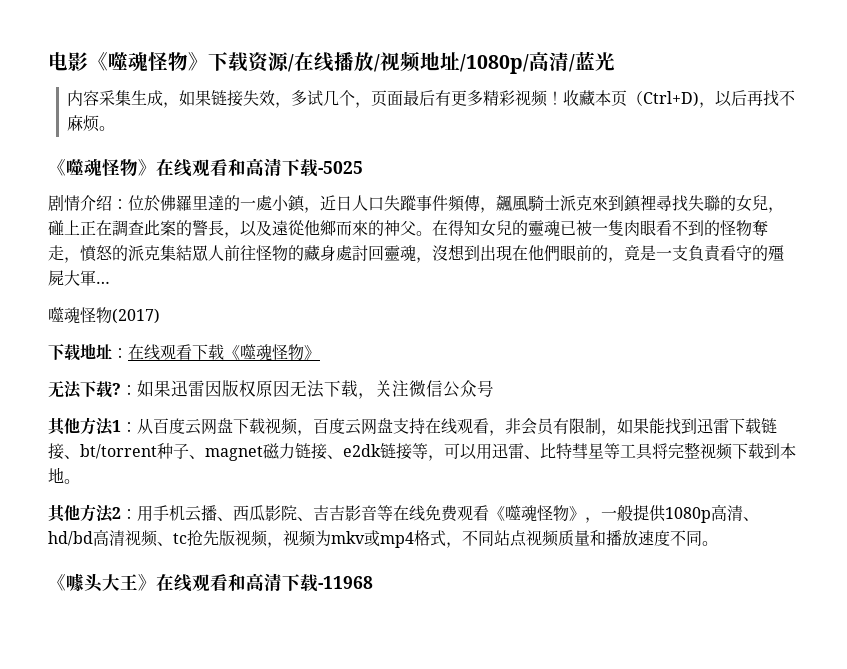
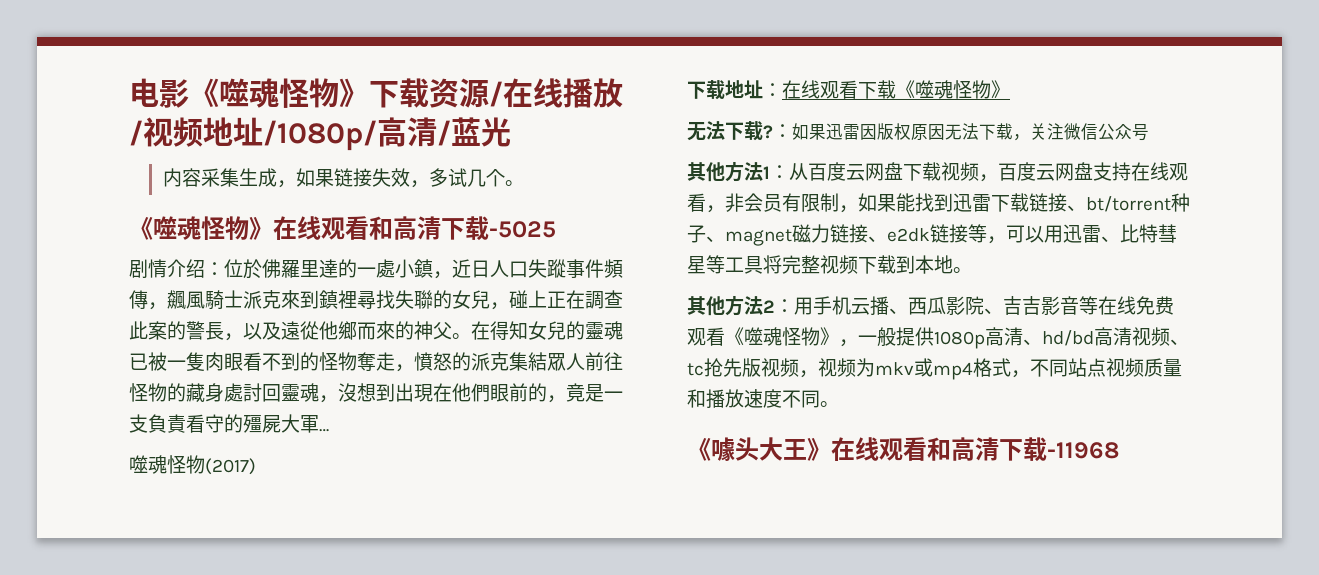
[355,90,796,108] [67,115,100,132] ，页面最后有更多精彩视频！收藏本页（Ctrl+D)，以后再找不麻烦 -> (505, 178) none

